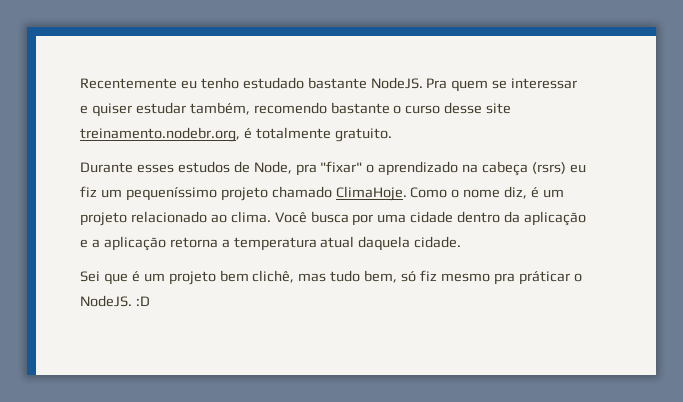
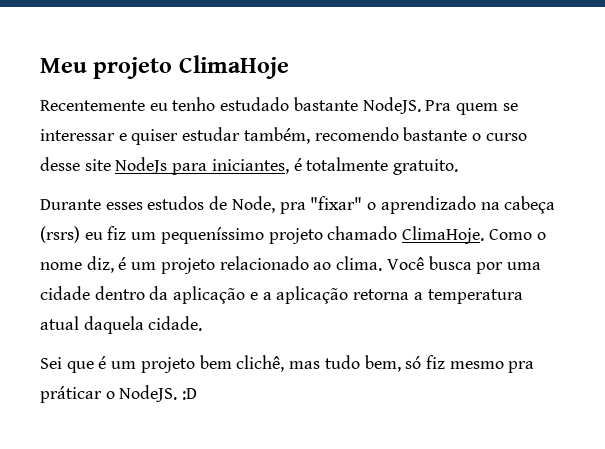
(80, 83) none -> [40,55,289,79] Meu projeto ClimaHoje //
[80,127,240,142] treinamento.nodebr.org, -> [115,157,289,175] NodeJs para iniciantes,

